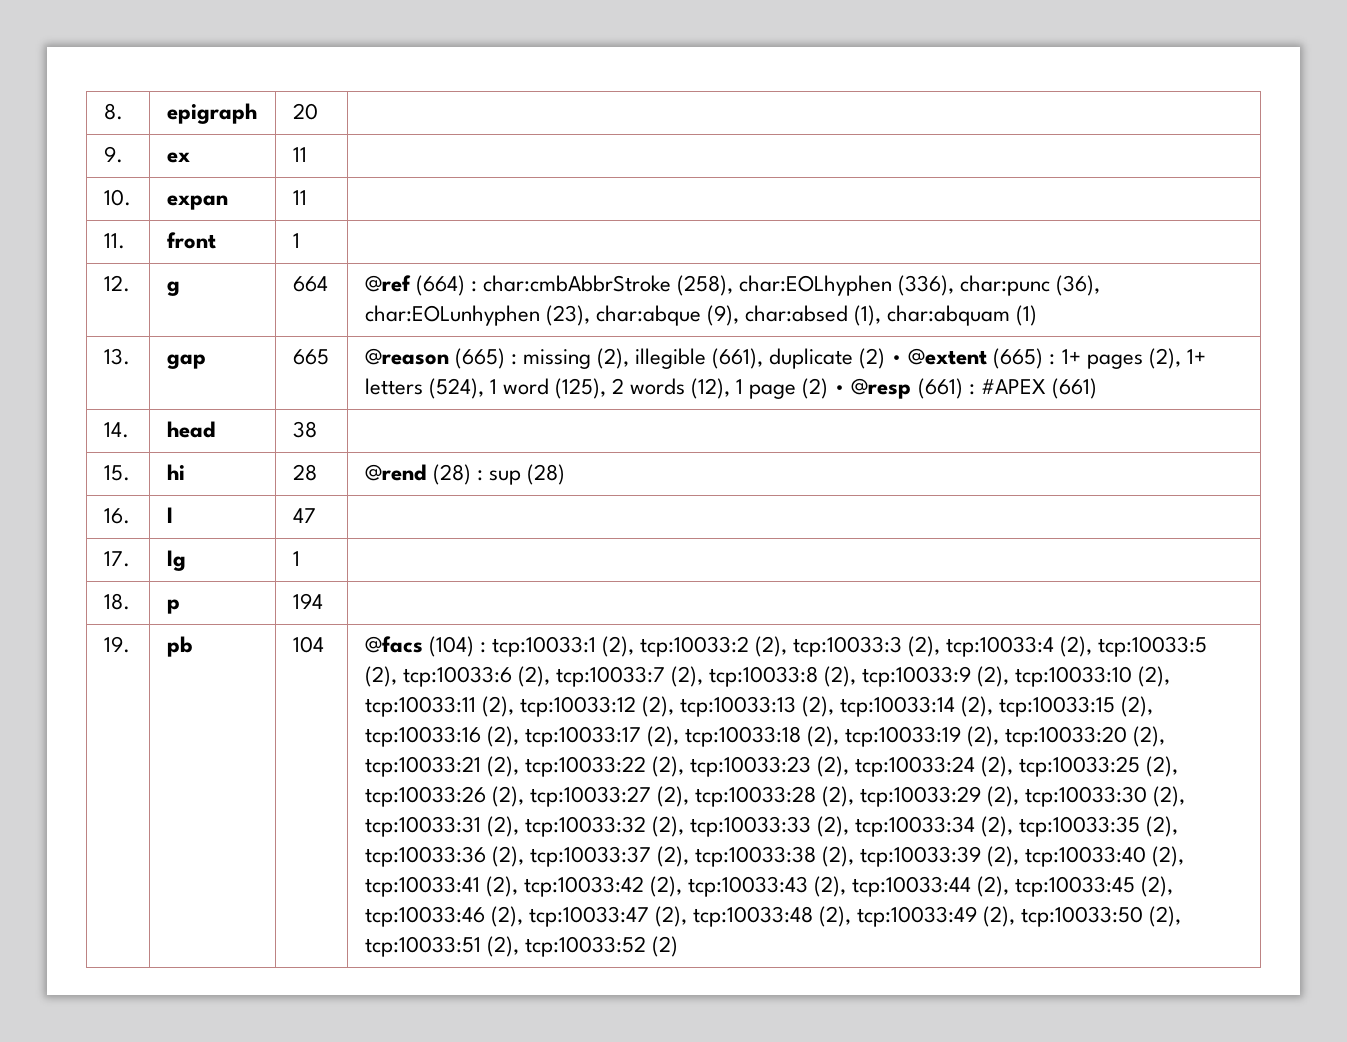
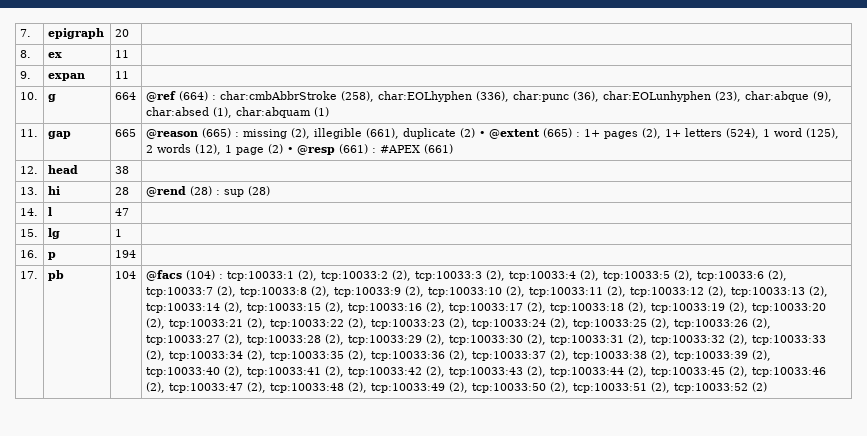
[103,103,123,120] 8. -> [19,29,31,37] 7.
[103,146,123,163] 9. -> [19,50,31,58] 8.
[103,189,131,206] 10. -> [19,71,31,79] 9.
[103,233,125,249] [166,232,216,249] [292,233,300,248] [103,275,130,292] 11. | front | 1 | // 12. -> [19,92,38,100] 10.
[103,348,130,365] 13. -> [19,129,38,137] 11.
[103,422,129,438] 14. -> [19,166,38,174] 12.
[103,465,130,481] 15. -> [19,187,38,195] 13.
[103,508,130,524] 16. -> [19,208,38,216] 14.
[103,551,130,567] 17. -> [19,229,38,237] 15.
[103,593,130,610] 18. -> [19,250,38,258] 16.
[103,636,130,653] 19. -> [19,271,38,279] 17.

